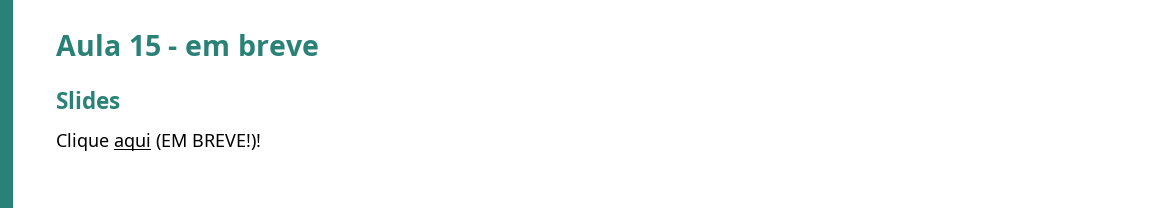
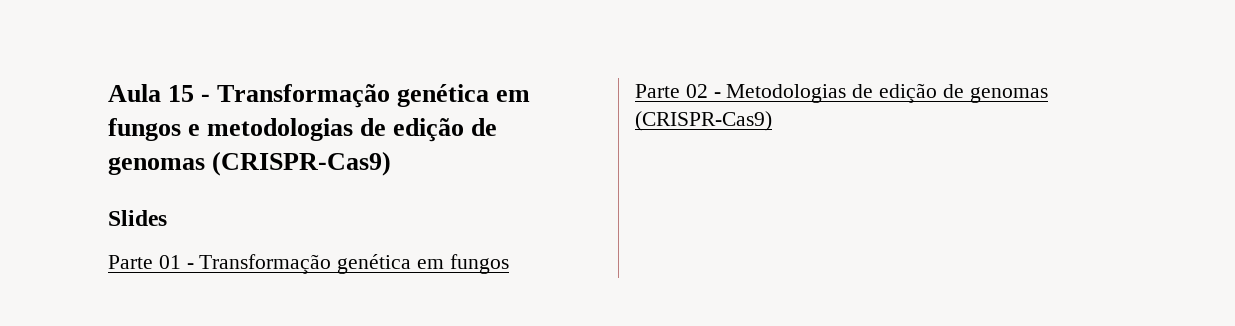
[185,34,319,56] [56,91,120,109] [56,133,261,151] em breve // Slides // Clique aqui (EM BREVE!)! -> [217,84,531,108] [108,118,498,142] [108,151,392,176] [108,210,167,226] [108,254,509,274] [635,83,1048,103] [635,111,772,131] Transformação genética em fungos e metodologias de edição de genomas (CRISPR-Cas9) // Slides // Parte 01 - Transformação genética em fungos // Parte 02 - Metodologias de edição de genomas (CRISPR-Cas9)

